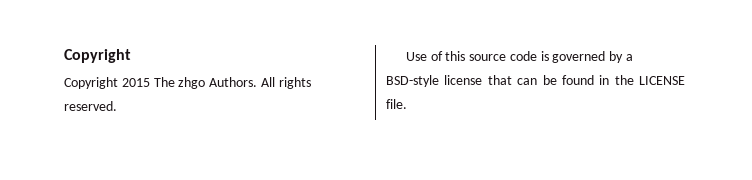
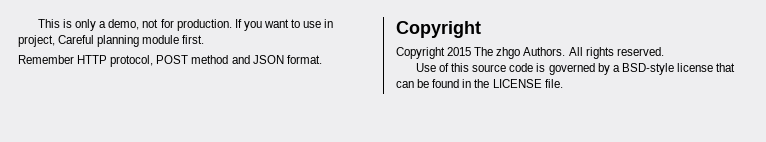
(64, 56) none -> [37,19,334,31] [18,35,205,47] [18,55,322,67] This is only a demo, not for production. If you want to use in project, Careful planning module first. // Remember HTTP protocol, POST method and JSON format. //

